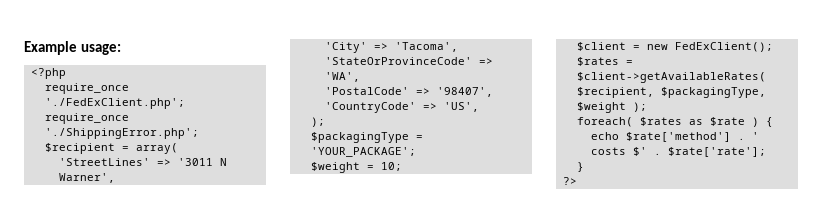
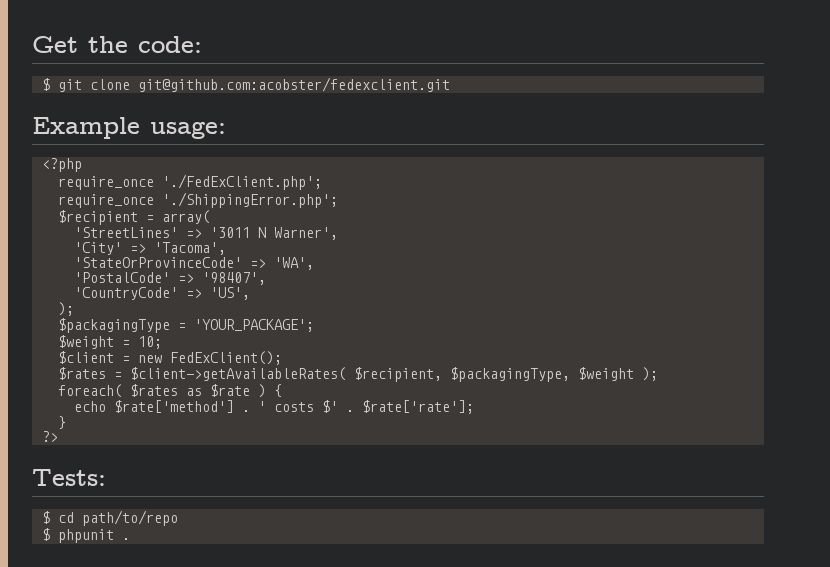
(24, 48) none -> [32,36,202,53] [41,77,450,92] Get the code: // $ git clone git@github.com:acobster/fedexclient.git //
(577, 181) none -> [32,469,106,486] [41,510,178,526] [41,528,130,543] // Tests: // $ cd path/to/repo // $ phpunit .

